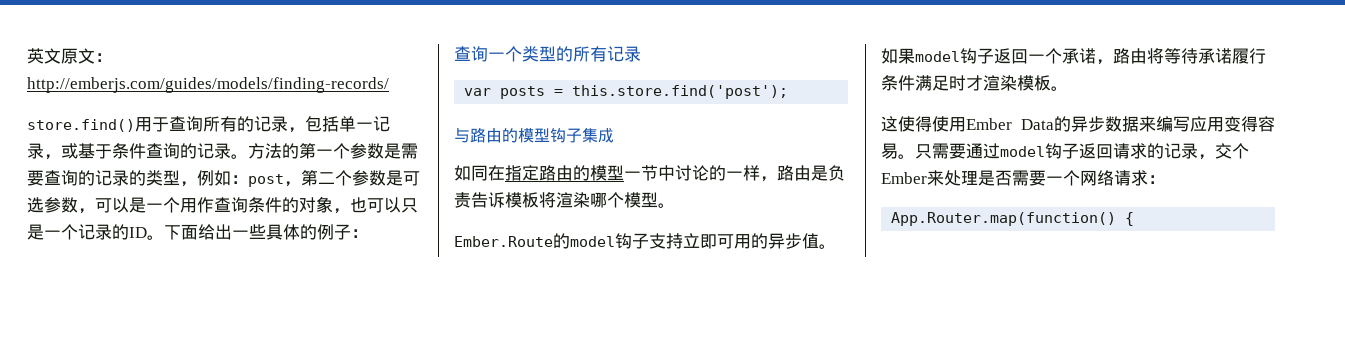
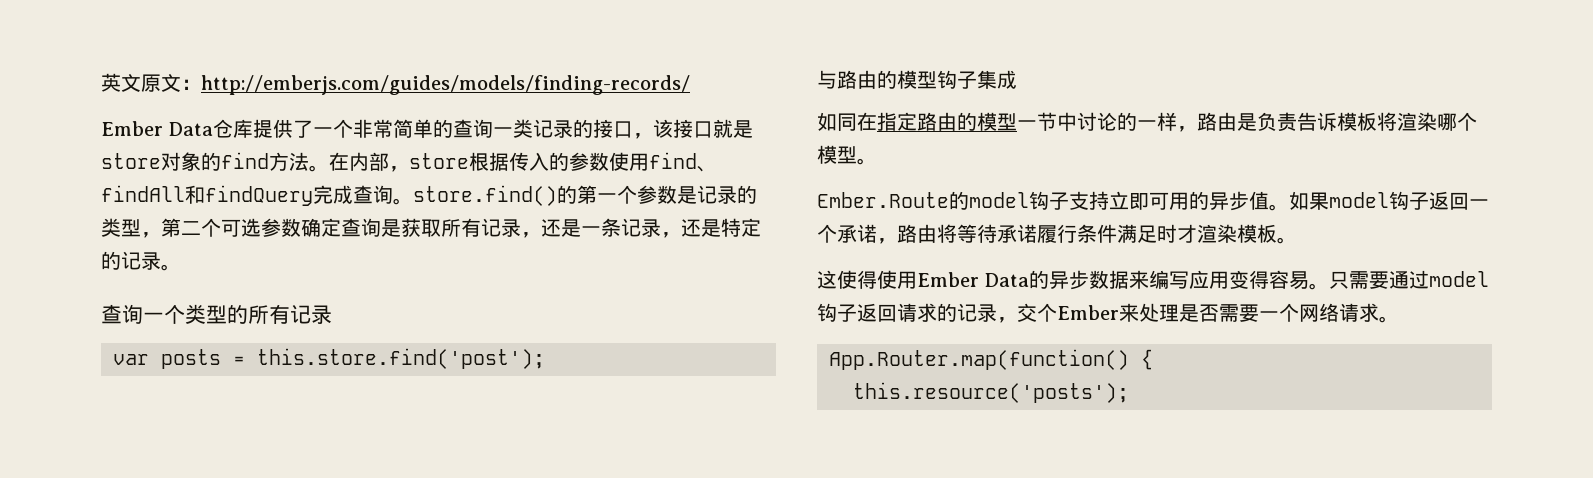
[27,116,390,133] [27,143,282,160] store.find()用于查询所有的记录，包括单一记录，或基于条件查询的记录。方法 -> [101,119,754,139] [101,152,717,172] [101,185,557,206] Ember Data仓库提供了一个非常简单的查询一类记录的接口，该接口就是store对象的find方法。在内部，store根据传入的参数使用find、findAll和findQuery完成查询。store.find()
[401,143,418,159] [27,170,95,186] 需要查询的 -> (697, 195) none
[197,170,420,187] [27,196,418,214] [27,224,368,240] 例如：post，第二个参数是可选参数，可以是一个用作查询条件的对象，也可以只是一个记录的ID。下面给出一些具体的例子： -> [161,218,761,238] [101,251,181,271] 第二个可选参数确定查询是获取所有记录，还是一条记录，还是特定的记录。
[1148,175,1165,184] ： -> [1379,316,1399,323] 。
(1135, 219) none -> [853,382,1129,403] // this.resource('posts');

